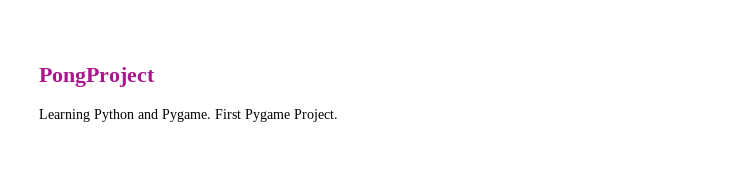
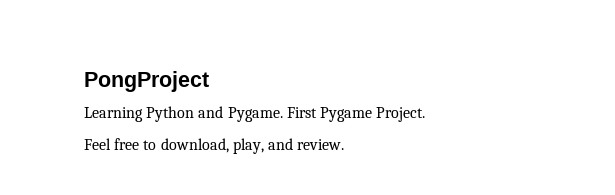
(338, 115) none -> [84,138,345,154] // Feel free to download, play, and review.

